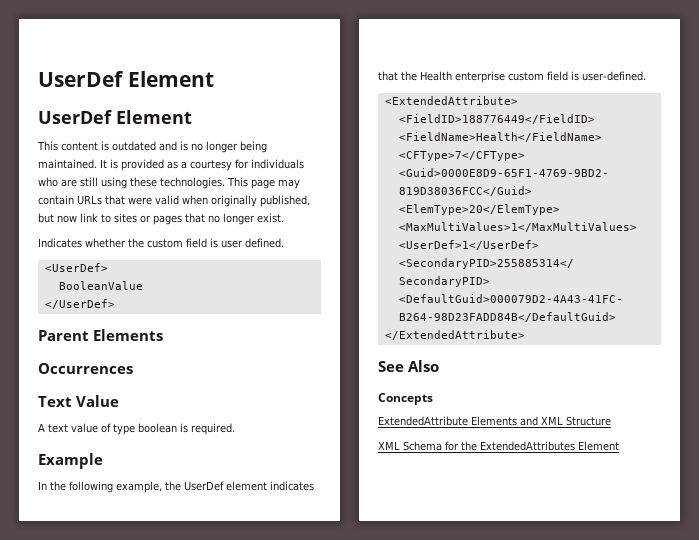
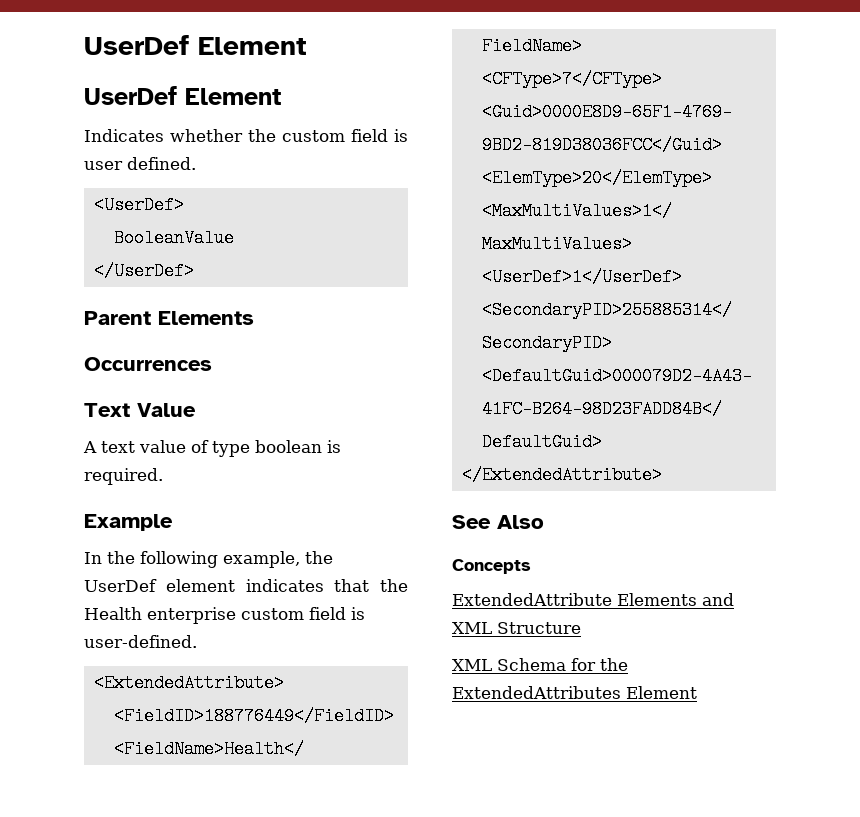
[37,141,267,153] [38,159,304,171] [38,177,300,189] [38,195,310,207] [38,213,284,225] // This content is outdated and is no longer being maintained. It is provided as a courtesy for individuals who are still using these technologies. This page may contain URLs that were valid when originally published, but now link to sites or pages that no longer exist. -> (281, 96) none

